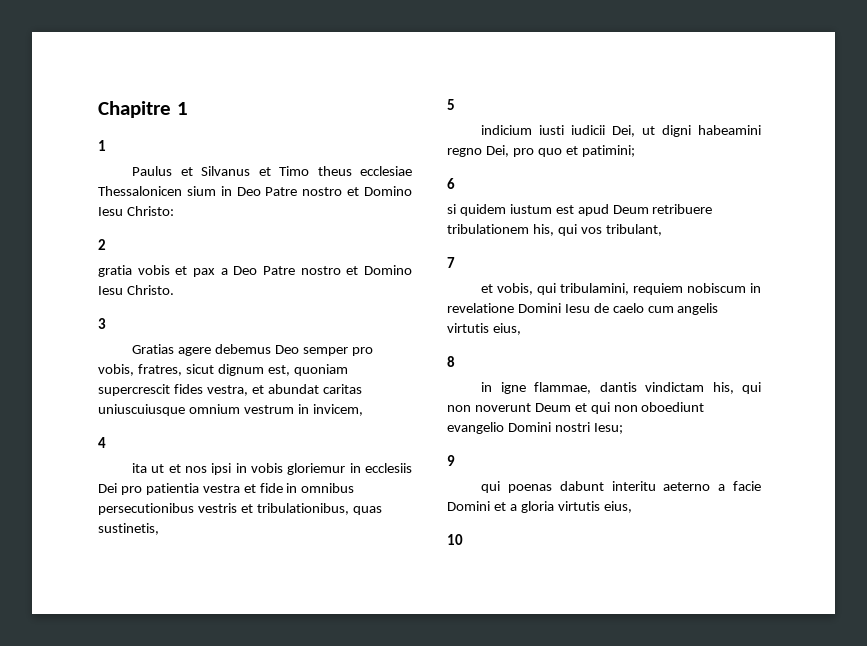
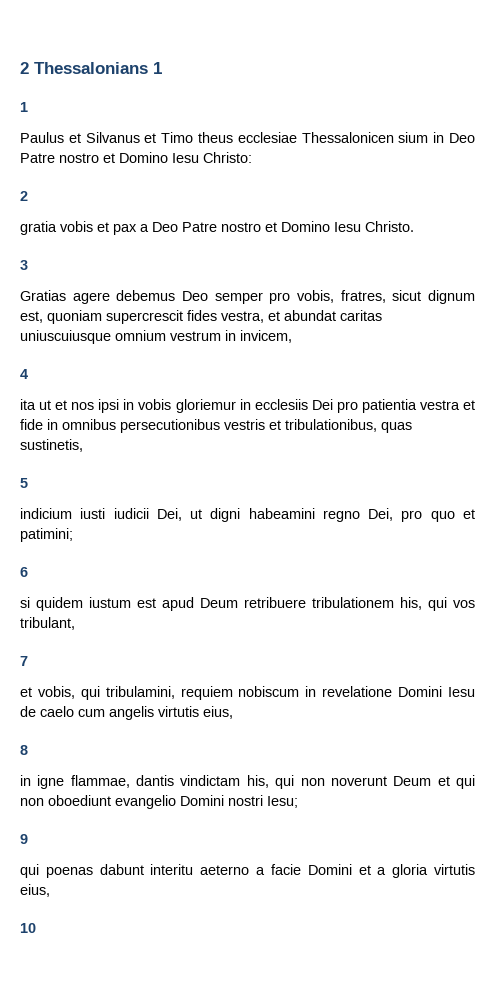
[98,101,171,118] Chapitre -> [20,62,148,74] 2 Thessalonians

